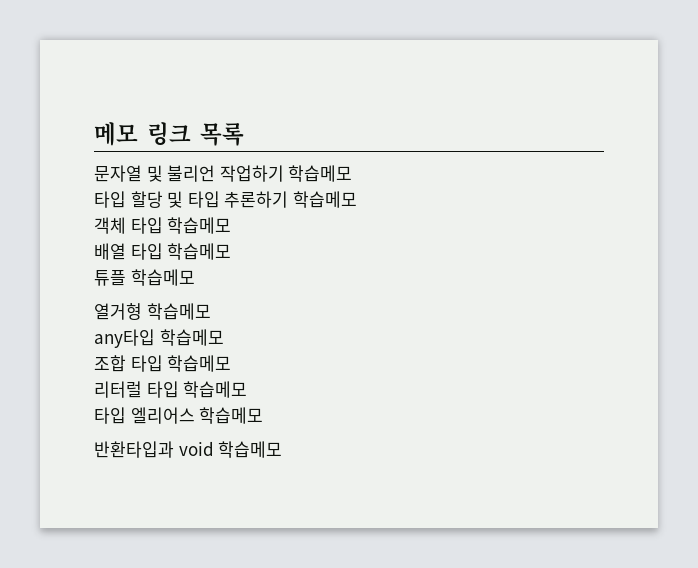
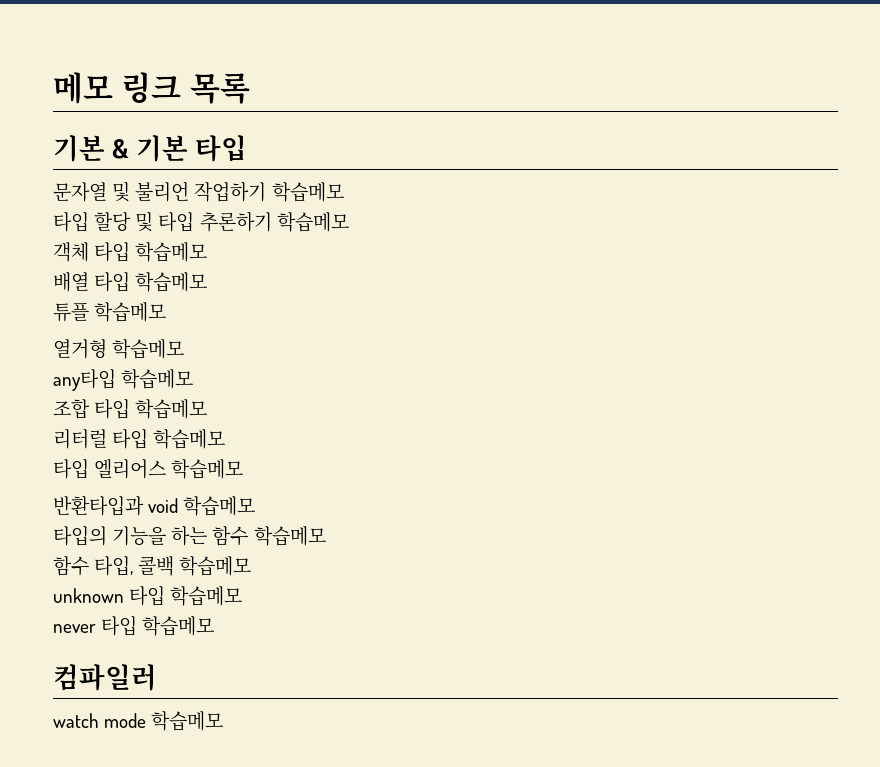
(244, 134) none -> [53,135,248,162] // 기본 & 기본 타입
(283, 449) none -> [53,526,326,546] [53,556,252,576] [53,586,243,606] [53,616,215,636] [53,664,157,691] [53,711,224,731] // 타입의 기능을 하는 함수 학습메모 // 함수 타입, 콜백 학습메모 // unknown 타입 학습메모 // never 타입 학습메모 // 컴파일러 // watch mode 학습메모

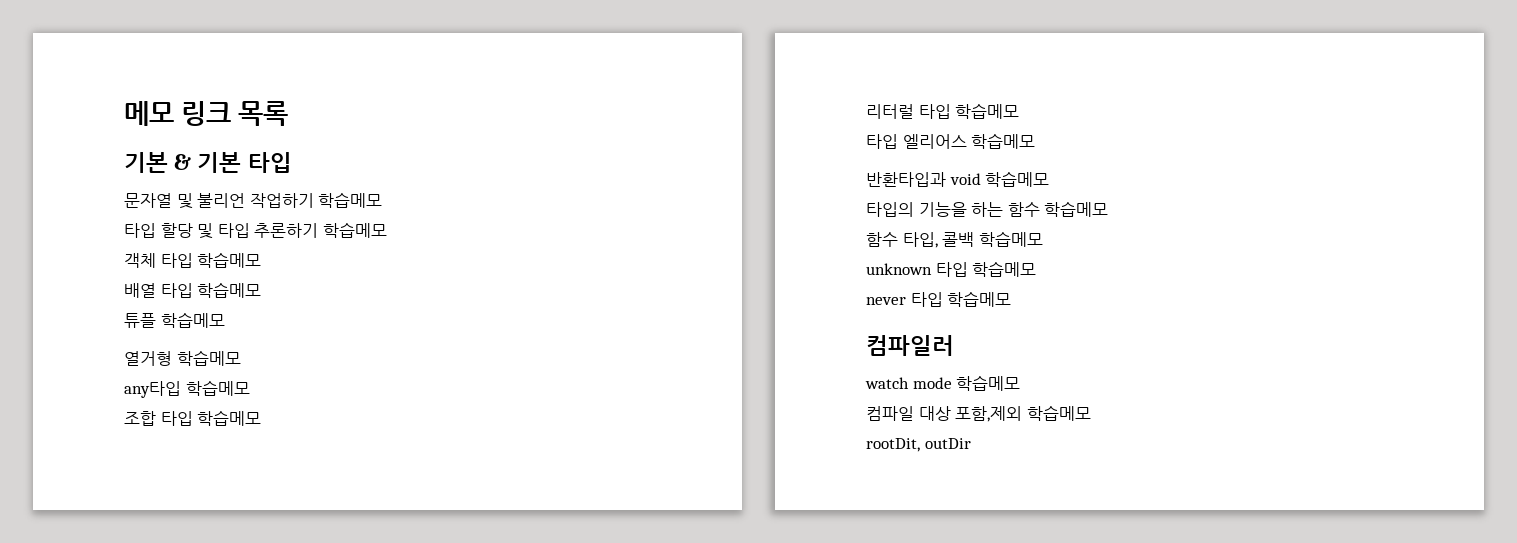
(224, 721) none -> [866,405,1091,422] [866,438,971,452] // 컴파일 대상 포함,제외 학습메모 // rootDit, outDir

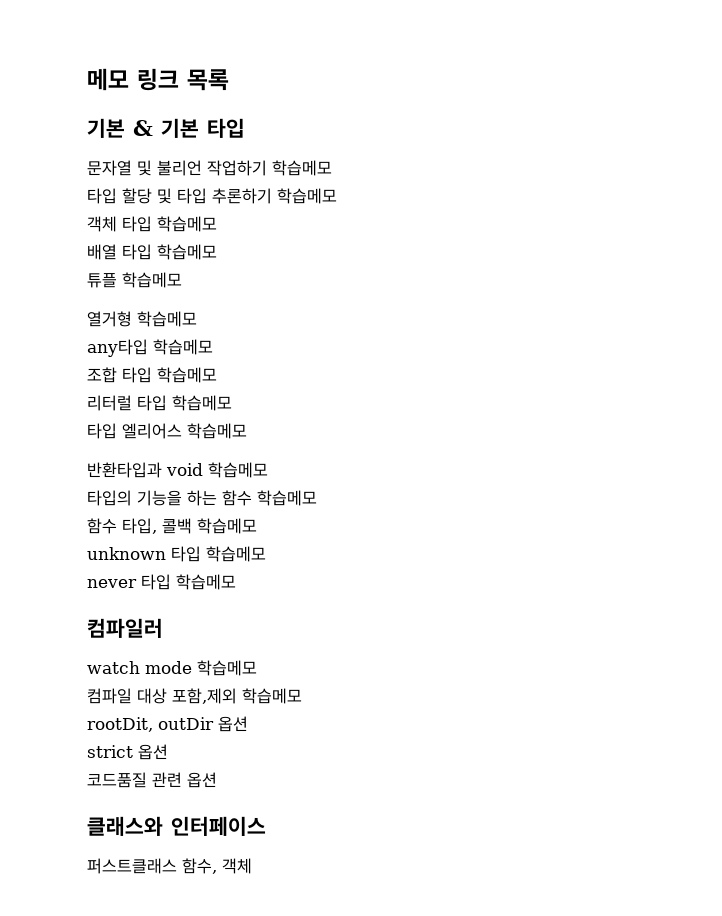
(971, 443) none -> [218,716,248,732] [87,744,168,760] [87,772,217,788] [87,816,266,836] [87,858,252,874] 옵션 // strict 옵션 // 코드품질 관련 옵션 // 클래스와 인터페이스 // 퍼스트클래스 함수, 객체

